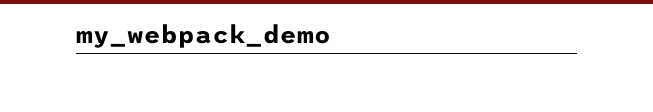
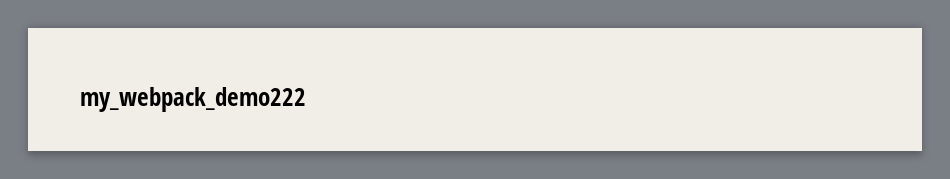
[76,24,331,48] my_webpack_demo -> [80,87,306,112] my_webpack_demo222

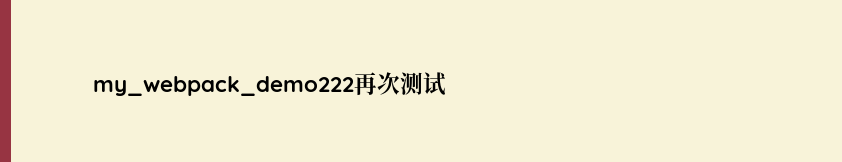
(306, 99) none -> [354,72,446,96] 再次测试

